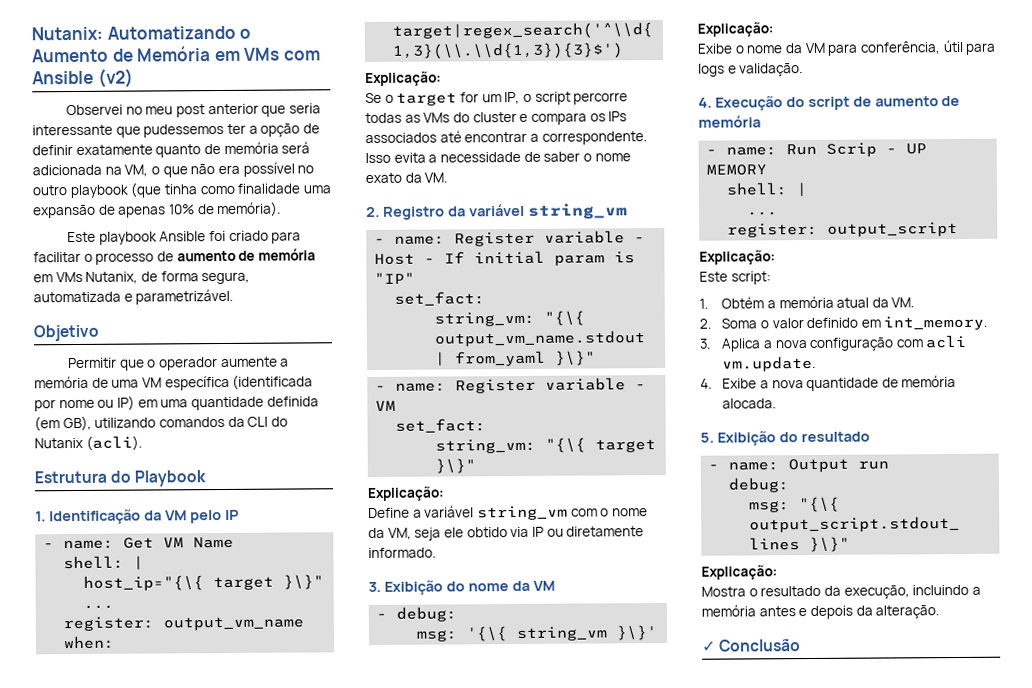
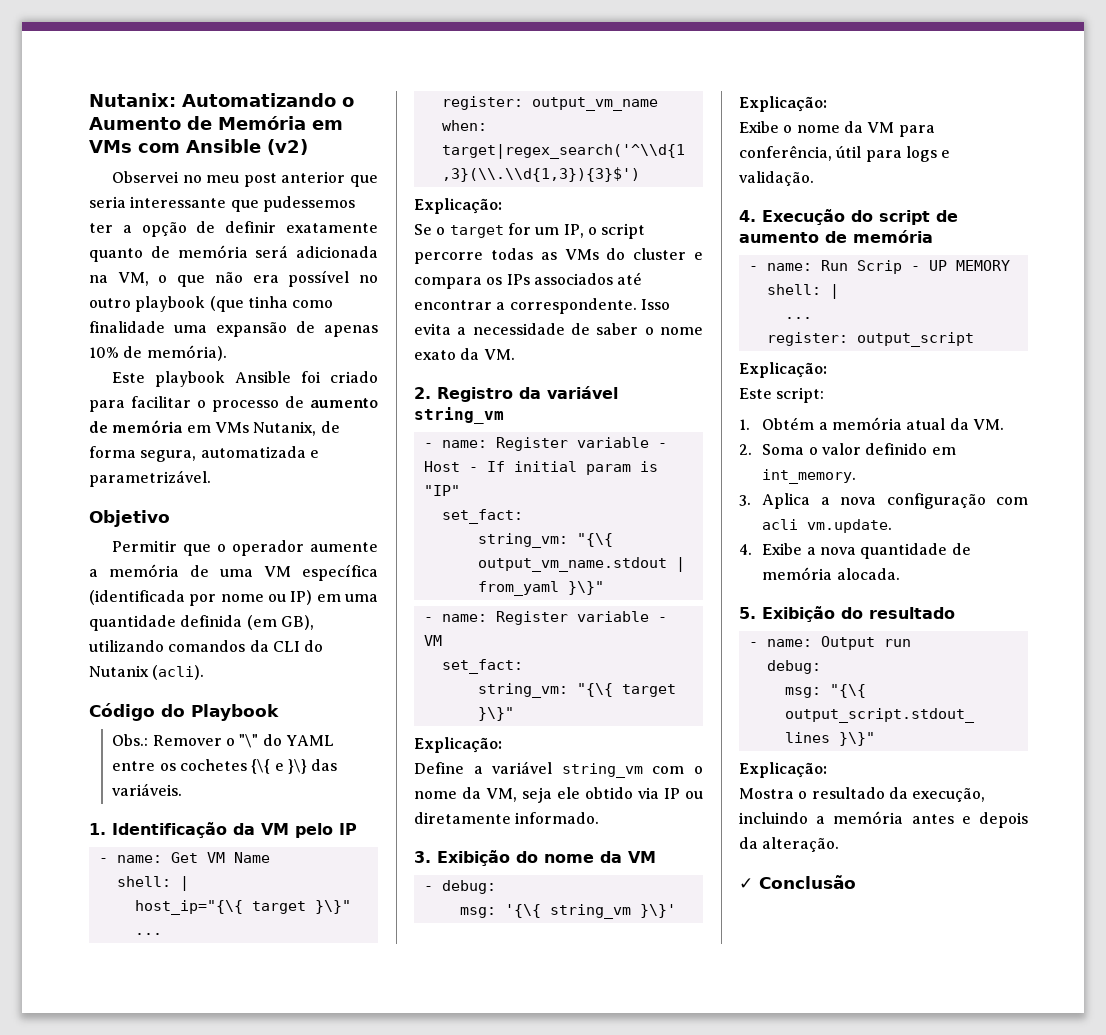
[34,470,107,484] Estrutura -> [89,703,155,721] Código
(207, 478) none -> [112,734,334,748] [112,759,338,774] [112,783,183,796] // Obs.: Remover o "\" do YAML entre os cochetes {\{ e }\} das variáveis.

